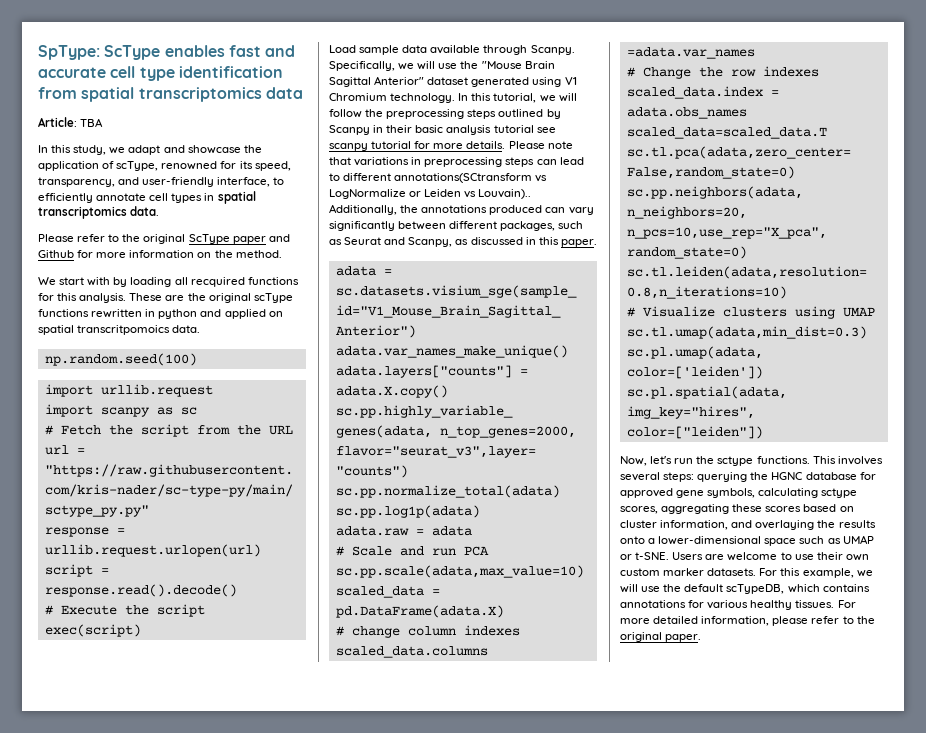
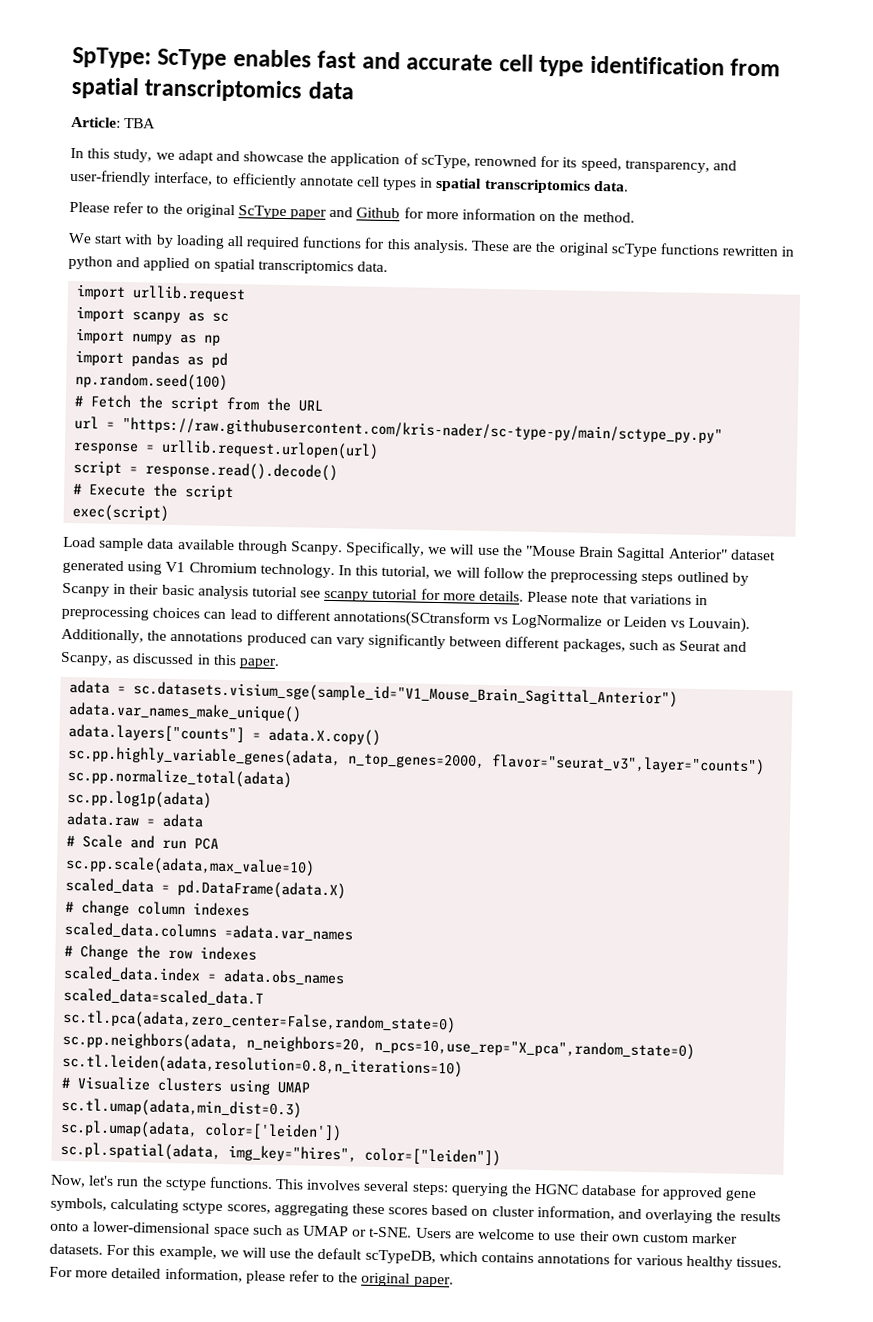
[190,277,245,287] recquired -> [246,236,301,251] required
[77,325,201,335] [44,353,197,366] transcritpomoics data. // np.random.seed(100) -> [257,259,389,275] transcriptomics data.
(197, 411) none -> [75,328,222,346] [75,350,229,368] [75,372,229,391] // import numpy as np // import pandas as pd // np.random.seed(100)
[505,157,535,167] steps -> [152,607,201,619] choices
[478,189,532,199] Louvain).. -> [688,616,751,633] Louvain).

